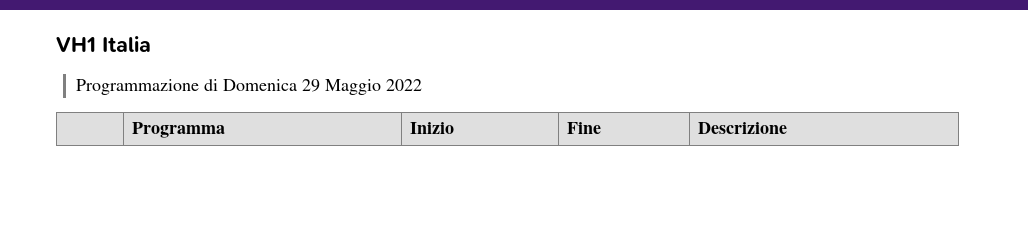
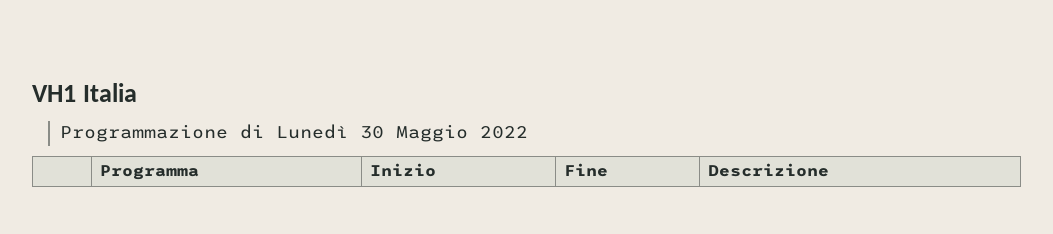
[222,79,320,92] Domenica 29 -> [275,124,384,139] Lunedì 30

